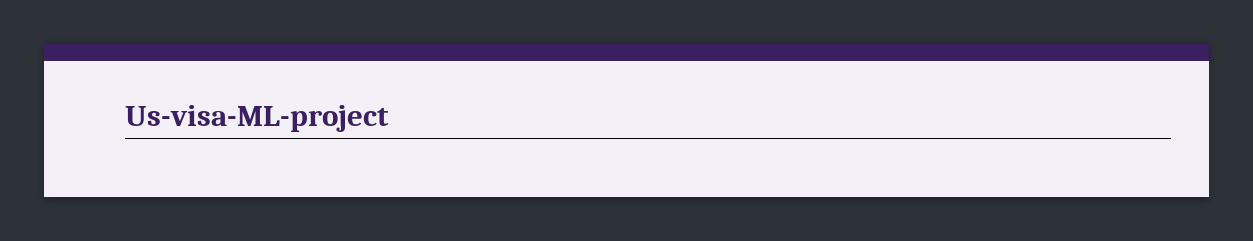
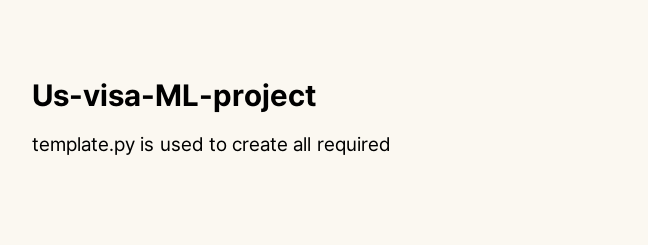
(389, 118) none -> [32,136,391,155] // template.py is used to create all required

